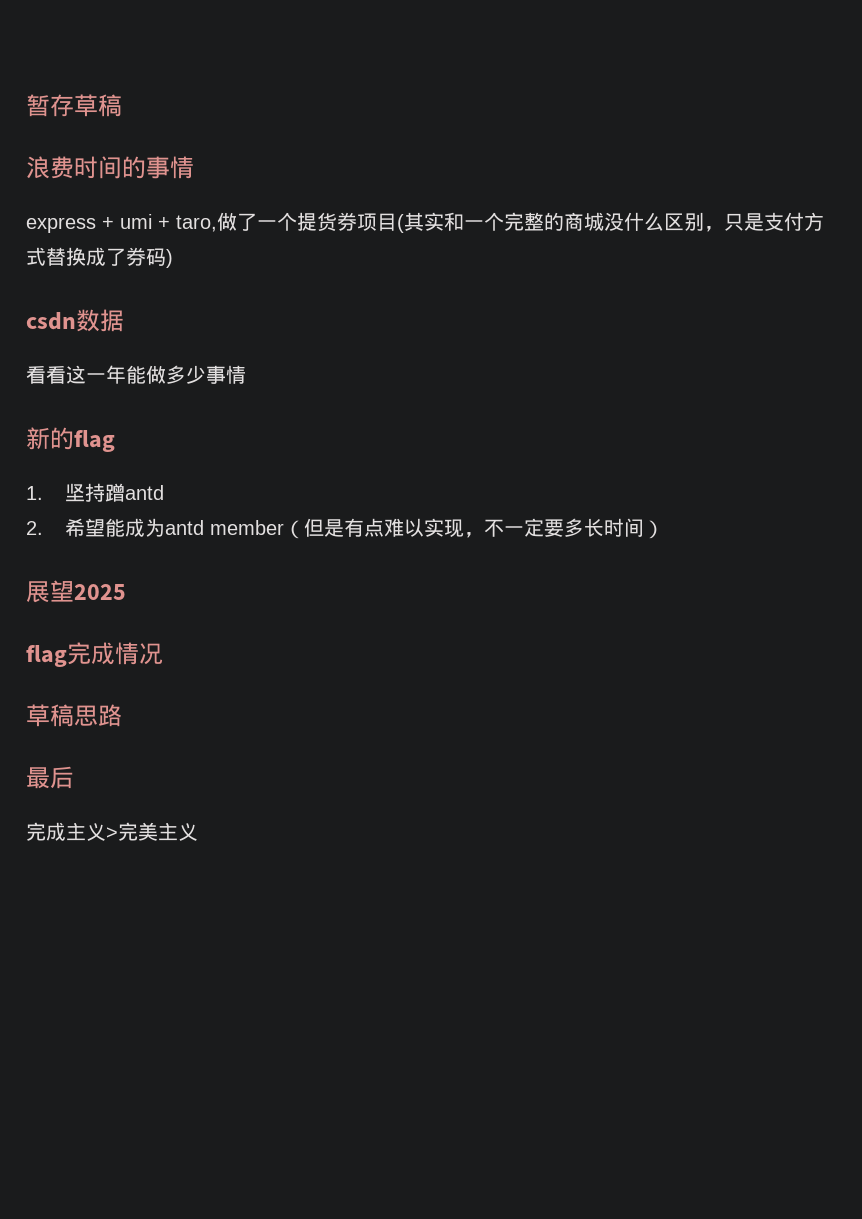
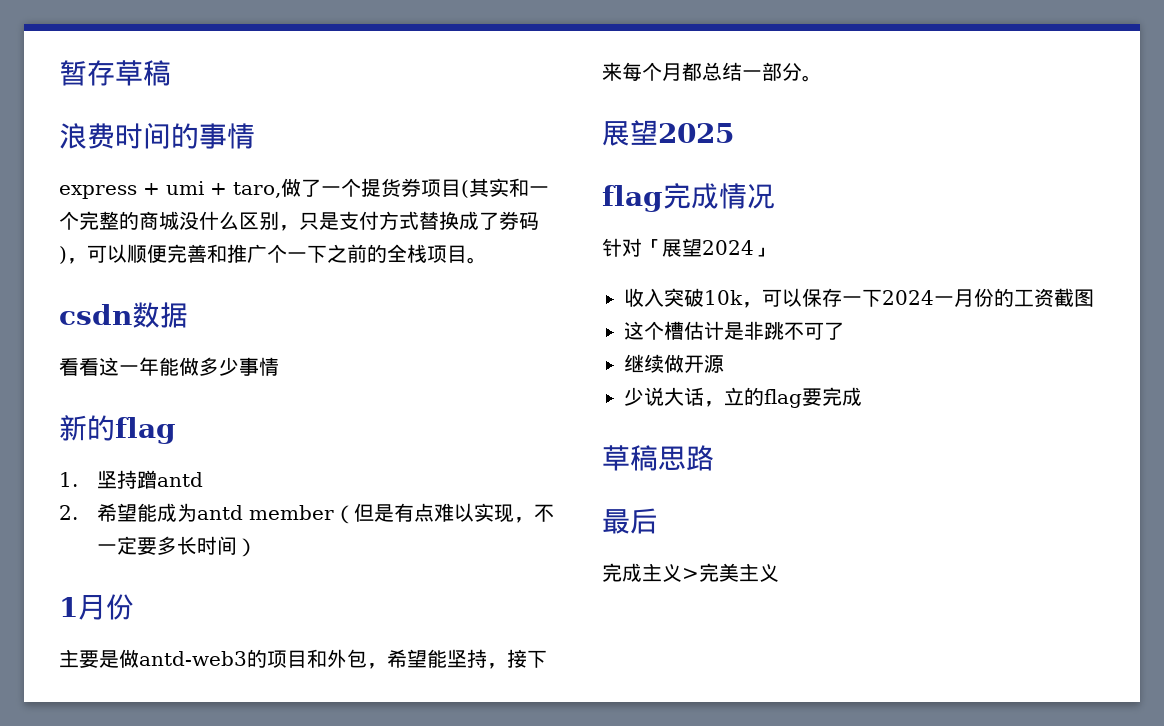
(173, 258) none -> [67,244,487,264] ，可以顺便完善和推广个一下之前的全栈项目。
(664, 529) none -> [59,594,134,620] [59,649,547,669] [602,62,822,82] // 1月份 // 主要是做antd-web3的项目和外包，希望能坚持，接下来每个月都总结一部分。
(163, 654) none -> [602,238,774,257] [624,288,1094,308] [624,321,844,340] [624,354,724,373] [624,387,862,408] // 针对「展望2024」 // 收入突破10k，可以保存一下2024一月份的工资截图 // 这个槽估计是非跳不可了 // 继续做开源 // 少说大话，立的flag要完成

